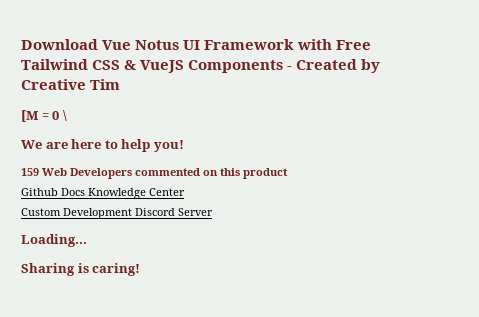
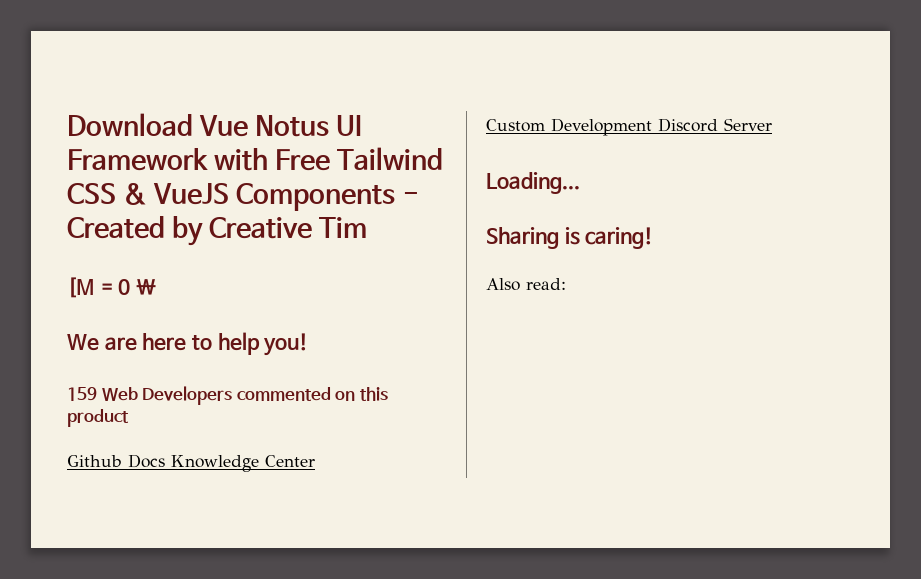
(141, 269) none -> [486,278,566,291] // Also read:

